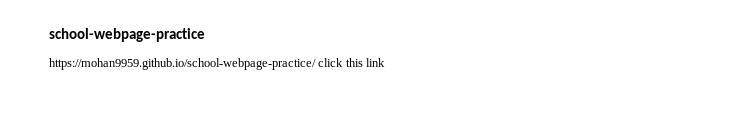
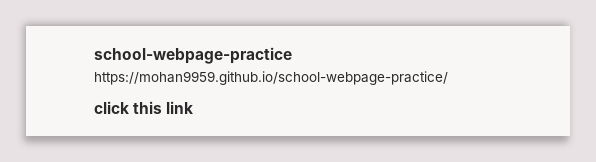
(316, 64) none -> (448, 78) //

